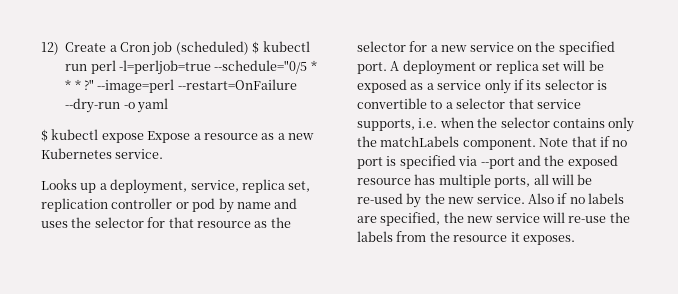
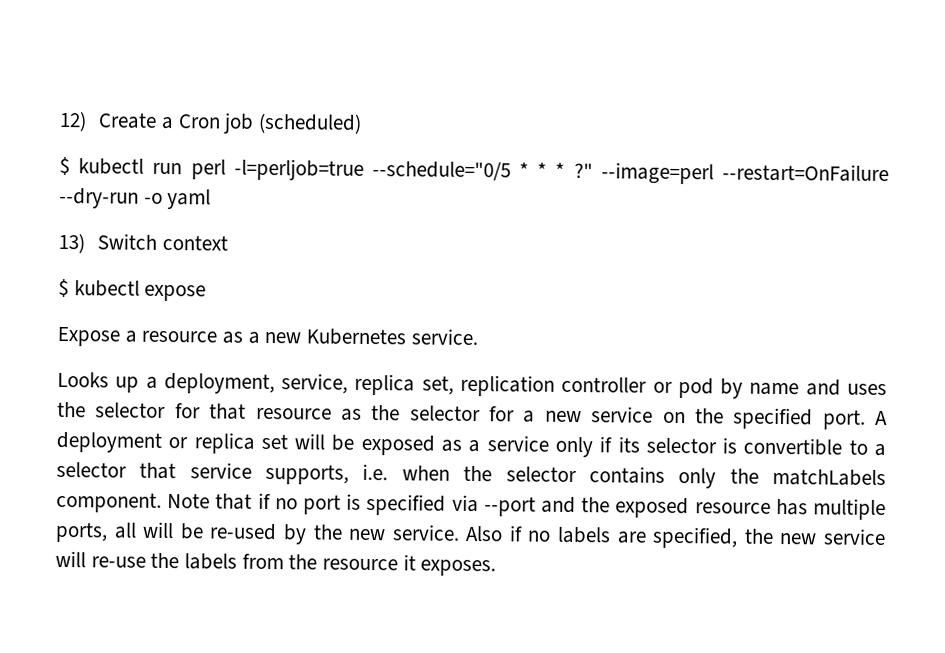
(249, 48) none -> (363, 123) //
(168, 105) none -> [58,232,229,254] // 13) Switch context
(144, 138) none -> (207, 293) //

